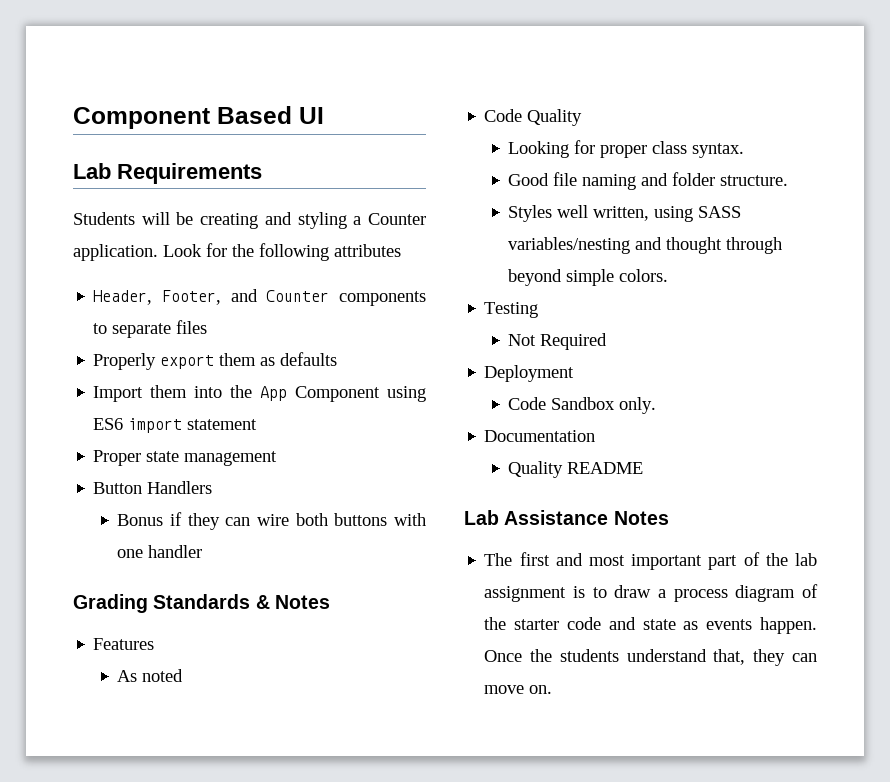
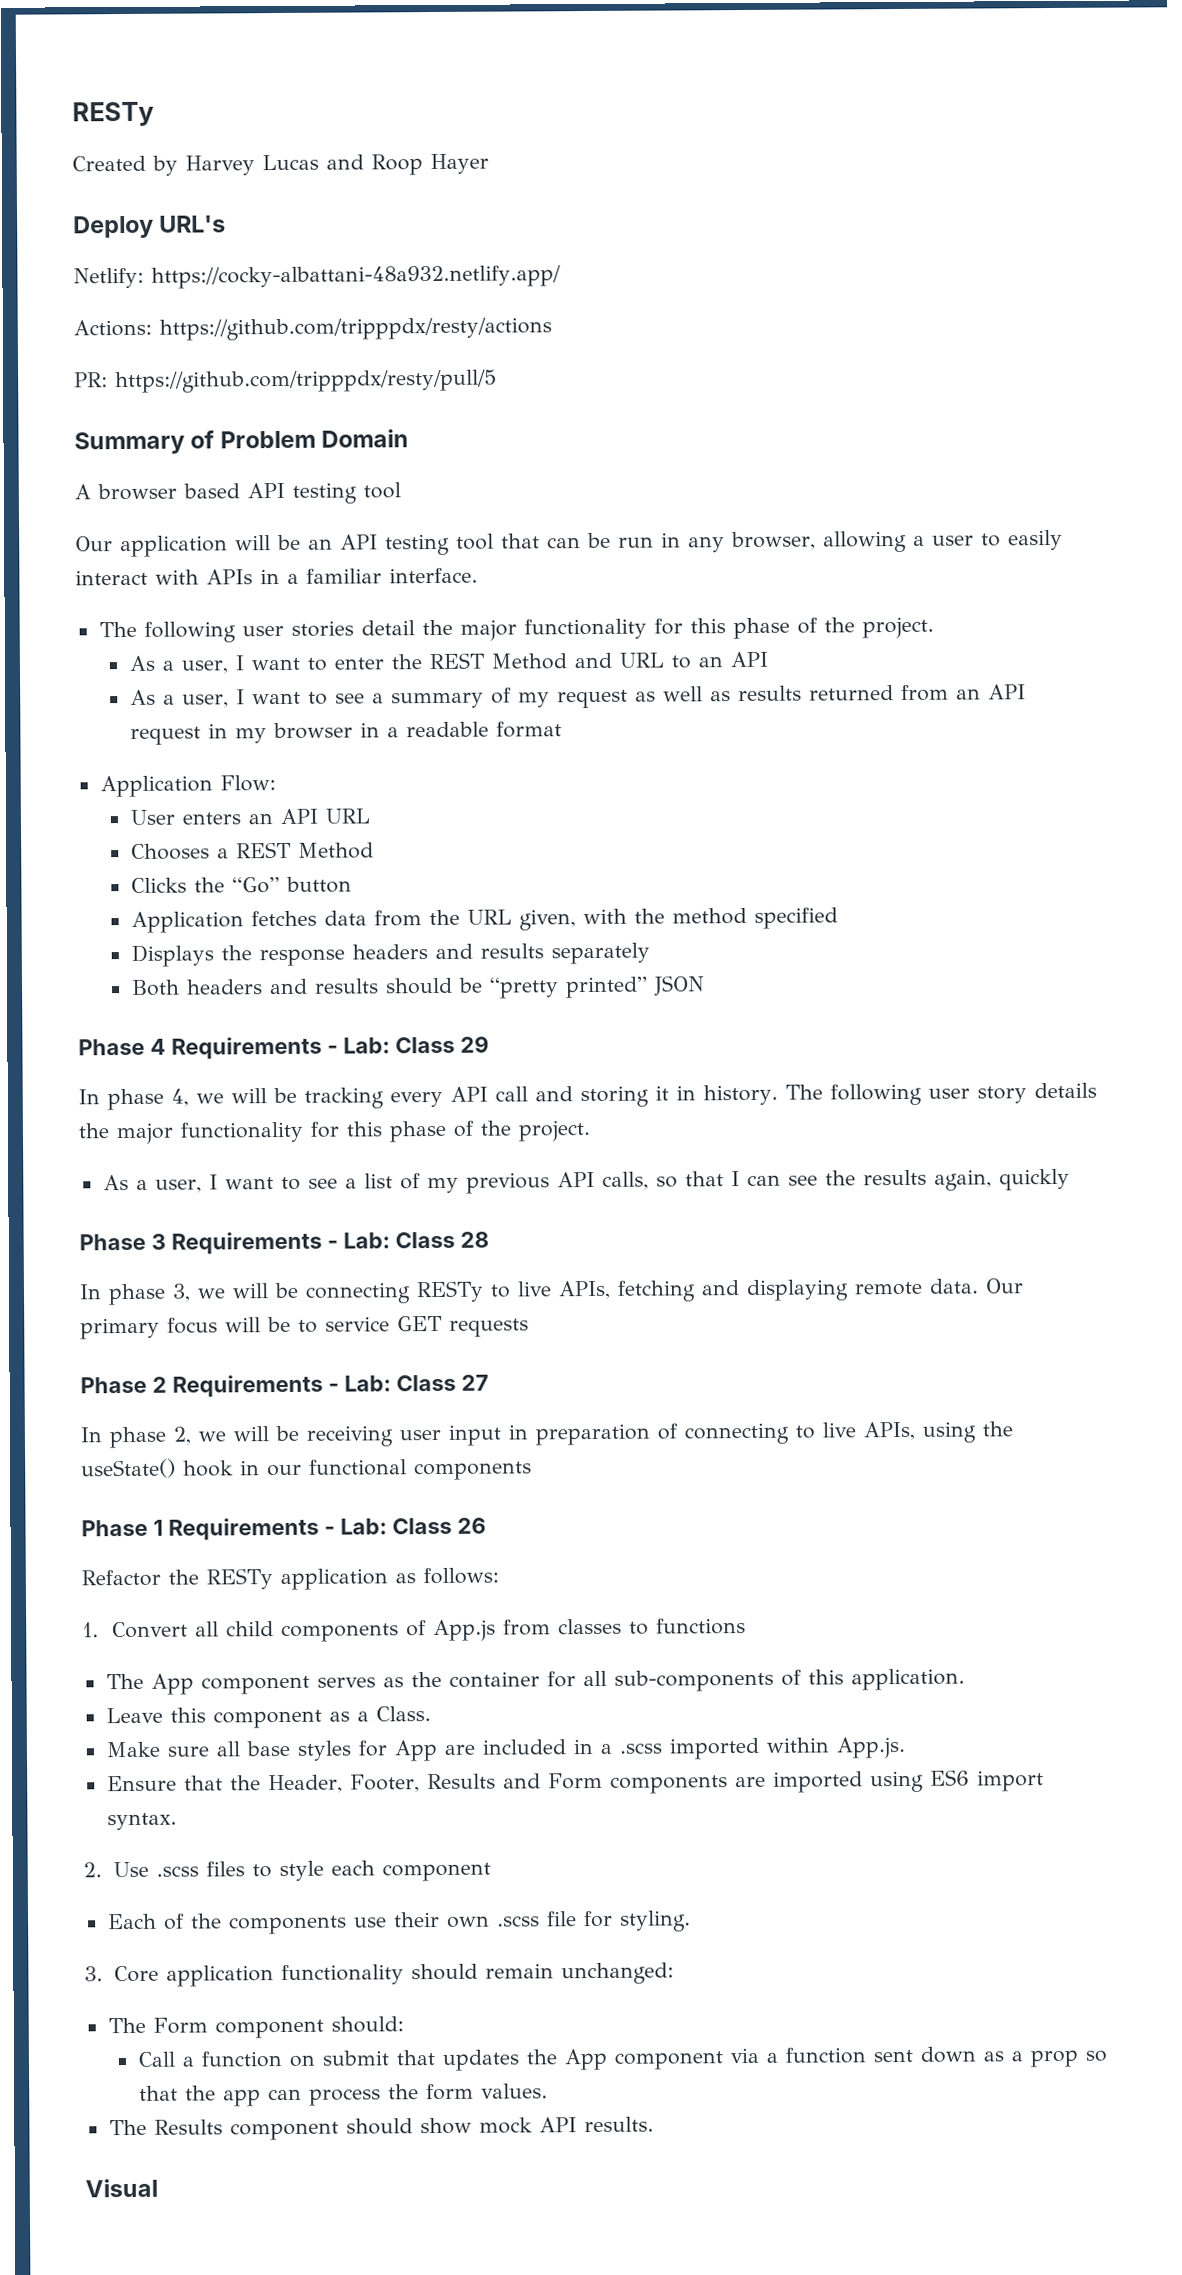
[73,106,324,129] [73,163,262,184] [73,212,426,229] [73,243,401,261] [93,289,426,306] [93,320,208,338] [93,352,338,370] [93,385,426,402] [93,418,258,433] [93,450,278,466] [93,481,213,494] [117,512,427,530] [117,545,203,558] [73,594,330,613] [93,638,155,650] [117,669,184,682] [484,109,583,126] [508,140,745,158] [508,172,789,190] [508,205,742,222] [508,237,783,254] [508,269,669,286] [484,302,539,318] [508,333,608,350] [484,365,575,382] [508,397,657,414] [484,430,596,442] [508,461,644,478] [464,510,669,525] [484,552,817,570] [484,584,818,602] [484,617,817,634] [484,649,817,666] [484,685,553,694] Component Based UI // Lab Requirements // Students will be creating and styling a Counter application. Look for the following attributes // Header, Footer, and Counter components to separate files // Properly export them as defaults // Import them into the App Component using ES6 import statement // Proper state management // Button Handlers // Bonus if they can wire both buttons with one handler // Grading Standards & Notes // Features // As noted // Code Quality // Looking for proper class syntax. // Good file naming and folder structure. // Styles well written, using SASS variables/nesting and thought through beyond simple colors. // Testing // Not Required // Deployment // Code Sandbox only. // Documentation // Quality README // Lab Assistance Notes // The first and most important part of the lab assignment is to draw a process diagram of the starter code and state as events happen. Once the students understand that, they can move on. -> [72,101,154,127] [72,153,489,176] [73,215,227,239] [73,265,561,289] [73,317,552,341] [74,369,497,394] [74,429,410,455] [74,482,401,504] [75,529,1063,558] [75,567,478,586] [98,616,934,643] [128,651,768,674] [129,684,1026,709] [129,721,562,745] [99,775,276,798] [129,808,370,825] [130,841,374,860] [130,876,352,894] [130,907,838,933] [130,942,650,967] [130,975,705,999] [78,1035,489,1060] [78,1082,1097,1111] [78,1120,591,1145] [102,1168,1070,1194] [79,1231,489,1255] [79,1278,1024,1306] [80,1315,529,1340] [80,1374,489,1398] [80,1421,1013,1449] [81,1458,532,1481] [81,1517,486,1541] [81,1567,499,1591] [82,1618,747,1643] [105,1668,965,1695] [105,1706,431,1729] [105,1736,906,1762] [106,1769,1044,1794] [106,1812,177,1831] [83,1860,492,1882] [107,1910,691,1935] [84,1962,675,1987] [107,2016,404,2039] [137,2046,1107,2071] [138,2083,548,2107] [108,2116,654,2141] [85,2178,158,2198] RESTy // Created by Harvey Lucas and Roop Hayer // Deploy URL's // Netlify: https://cocky-albattani-48a932.netlify.app/ // Actions: https://github.com/tripppdx/resty/actions // PR: https://github.com/tripppdx/resty/pull/5 // Summary of Problem Domain // A browser based API testing tool // Our application will be an API testing tool that can be run in any browser, allowing a user to easily interact with APIs in a familiar interface. // The following user stories detail the major functionality for this phase of the project. // As a user, I want to enter the REST Method and URL to an API // As a user, I want to see a summary of my request as well as results returned from an API request in my browser in a readable format // Application Flow: // User enters an API URL // Chooses a REST Method // Clicks the “Go” button // Application fetches data from the URL given, with the method specified // Displays the response headers and results separately // Both headers and results should be “pretty printed” JSON // Phase 4 Requirements - Lab: Class 29 // In phase 4, we will be tracking every API call and storing it in history. The following user story details the major functionality for this phase of the project. // As a user, I want to see a list of my previous API calls, so that I can see the results again, quickly // Phase 3 Requirements - Lab: Class 28 // In phase 3, we will be connecting RESTy to live APIs, fetching and displaying remote data. Our primary focus will be to service GET requests // Phase 2 Requirements - Lab: Class 27 // In phase 2, we will be receiving user input in preparation of connecting to live APIs, using the useState() hook in our functional components // Phase 1 Requirements - Lab: Class 26 // Refactor the RESTy application as follows: // 1. Convert all child components of App.js from classes to functions // The App component serves as the container for all sub-components of this application. // Leave this component as a Class. // Make sure all base styles for App are included in a .scss imported within App.js. // Ensure that the Header, Footer, Results and Form components are imported using ES6 import syntax. // 2. Use .scss files to style each component // Each of the components use their own .scss file for styling. // 3. Core application functionality should remain unchanged: // The Form component should: // Call a function on submit that updates the App component via a function sent down as a prop so that the app can process the form values. // The Results component should show mock API results. // Visual

